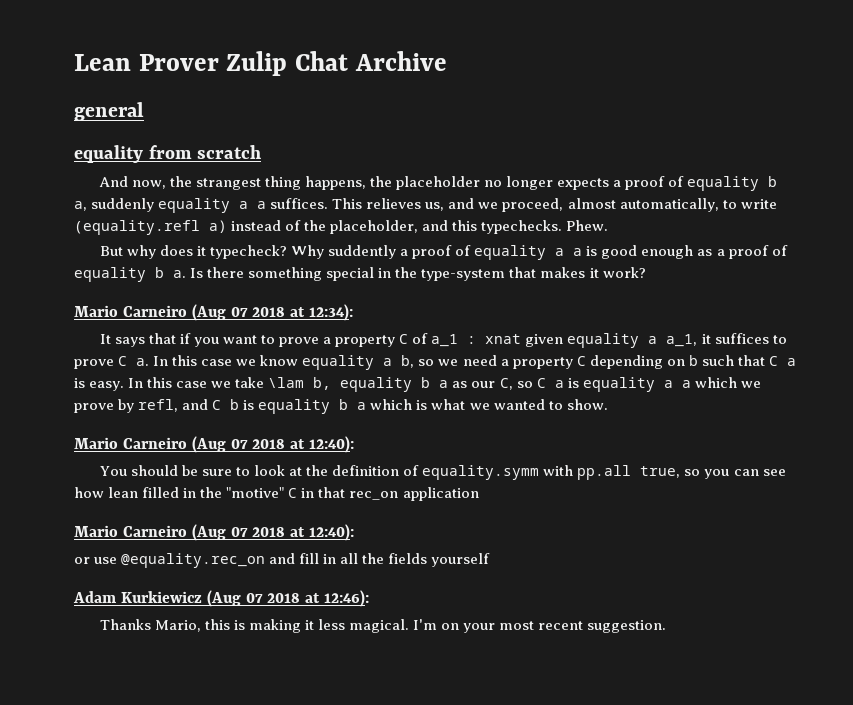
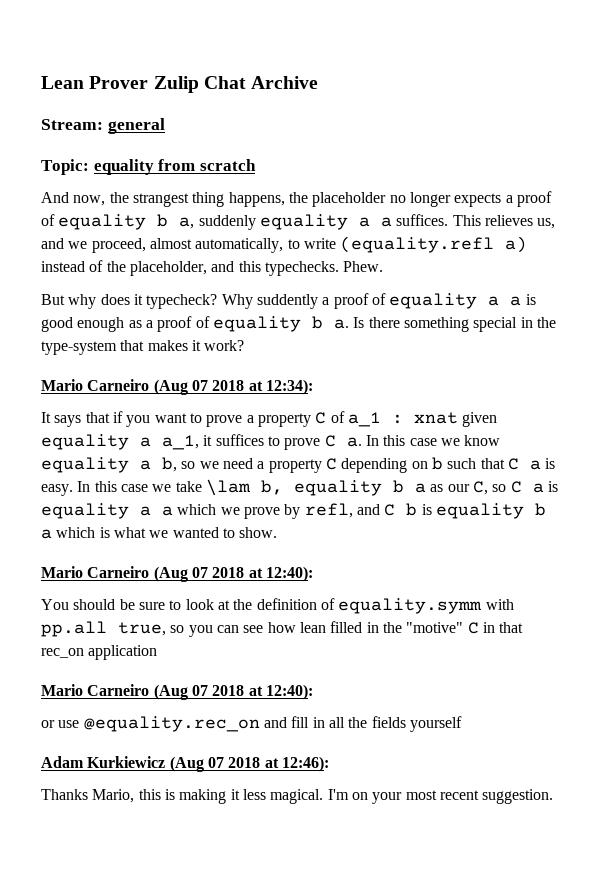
(447, 61) none -> [41,119,103,130] Stream:
(144, 111) none -> [41,159,89,175] Topic:

